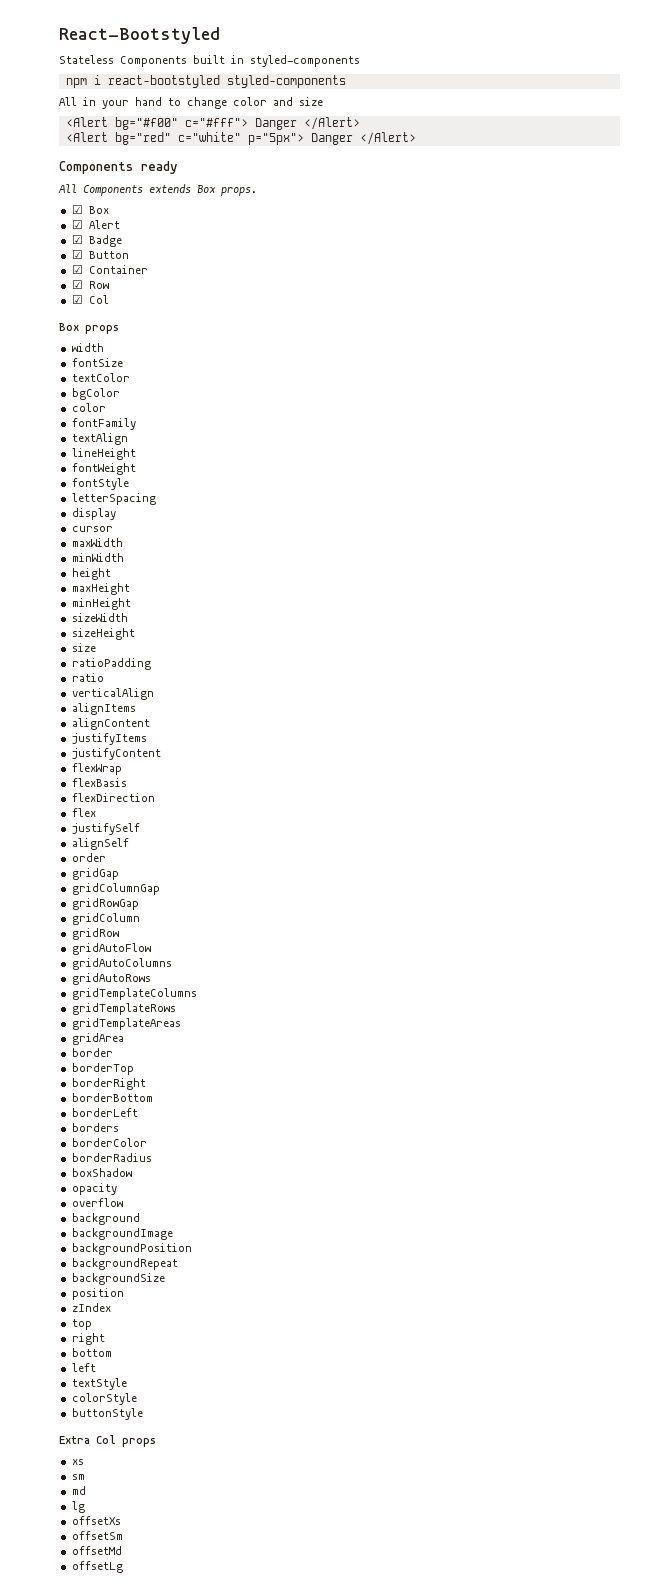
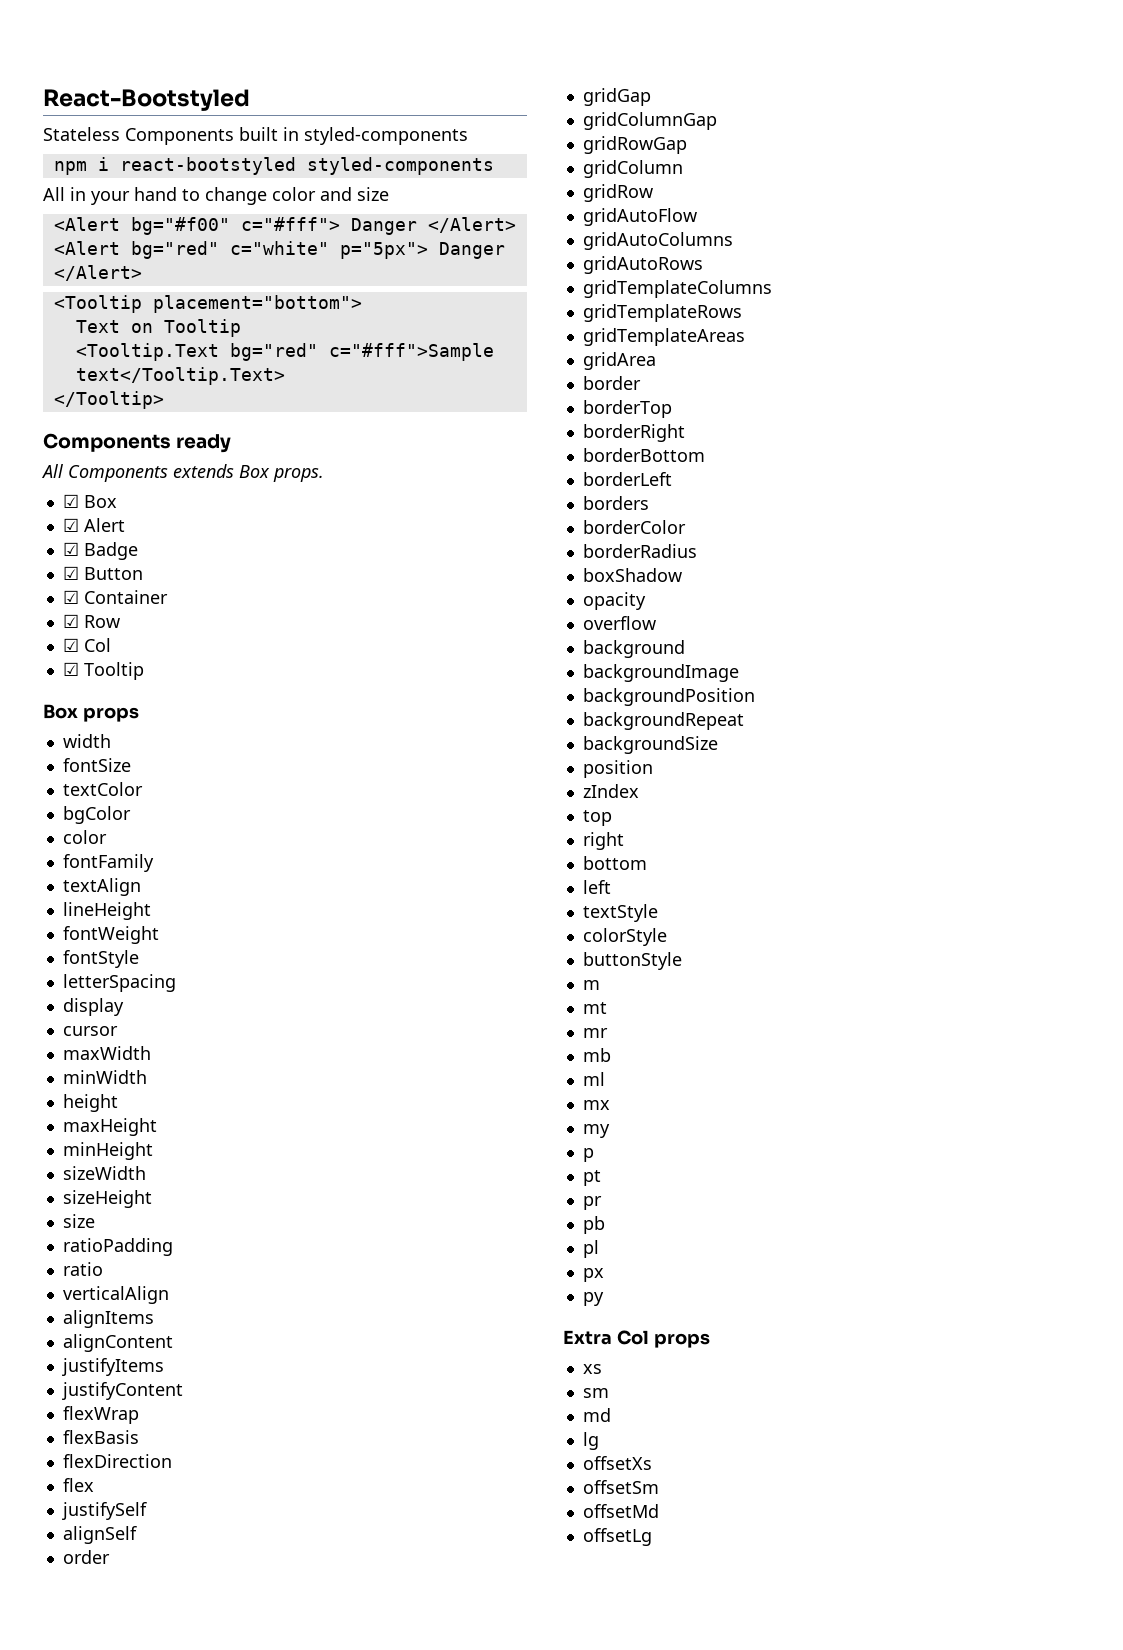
(416, 138) none -> [53,295,362,313] [75,319,241,337] [75,343,494,361] [75,367,285,385] [53,391,164,409] // <Tooltip placement="bottom"> // Text on Tooltip // <Tooltip.Text bg="red" c="#fff">Sample text</Tooltip.Text> // </Tooltip>
(109, 299) none -> [62,662,144,680] // ☑ Tooltip
(143, 1414) none -> [582,980,600,990] [582,1002,607,1014] [582,1028,608,1038] [582,1048,611,1062] [582,1072,605,1086] [582,1100,610,1110] [582,1124,610,1138] [582,1148,594,1162] [582,1170,601,1186] [582,1196,602,1210] [582,1216,605,1234] [582,1240,599,1258] [582,1268,604,1282] [582,1292,604,1306] // m // mt // mr // mb // ml // mx // my // p // pt // pr // pb // pl // px // py

